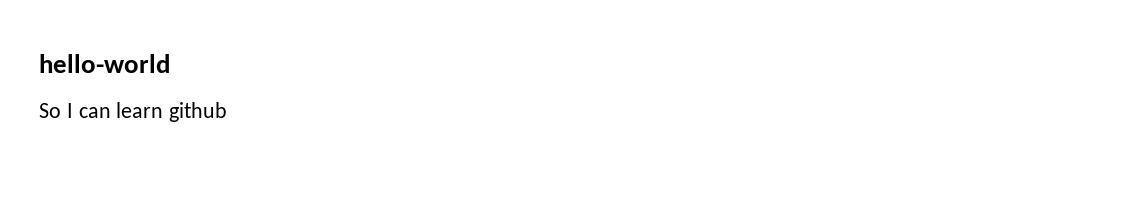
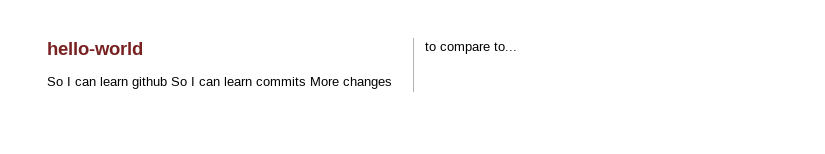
(228, 112) none -> [171,77,392,89] [425,42,517,54] So I can learn commits More changes to compare to...

